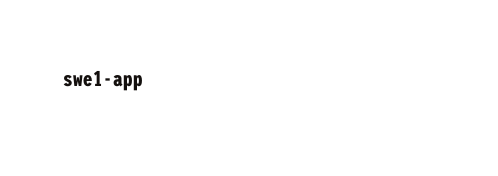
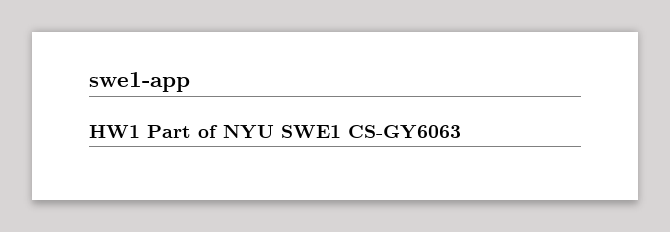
(143, 80) none -> [89,125,461,139] // HW1 Part of NYU SWE1 CS-GY6063

